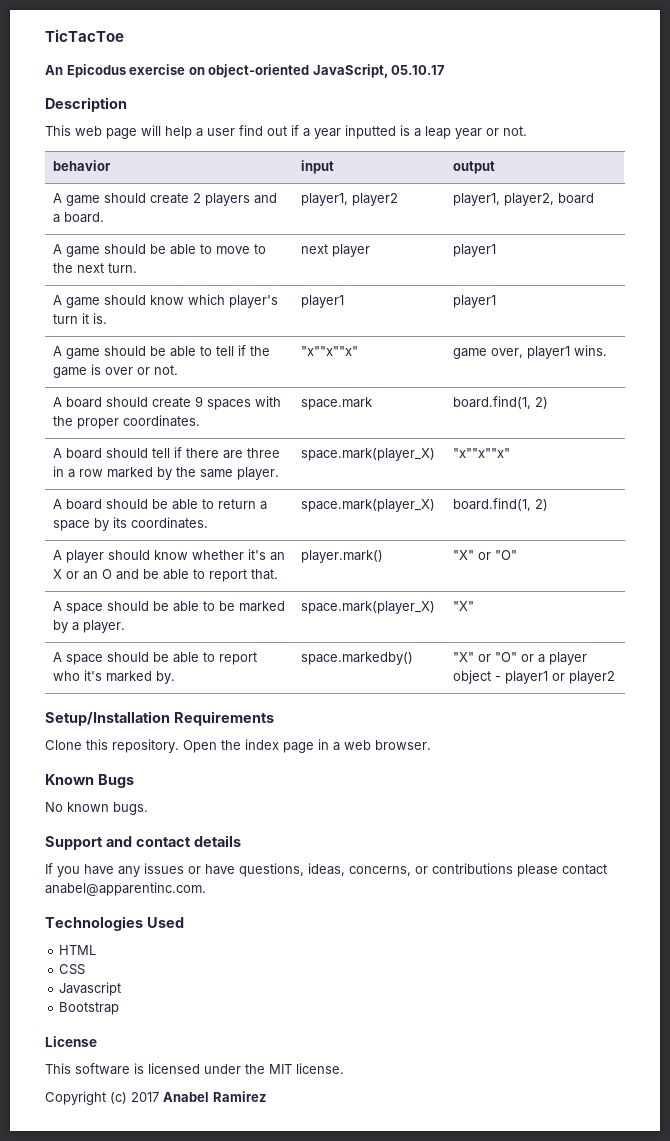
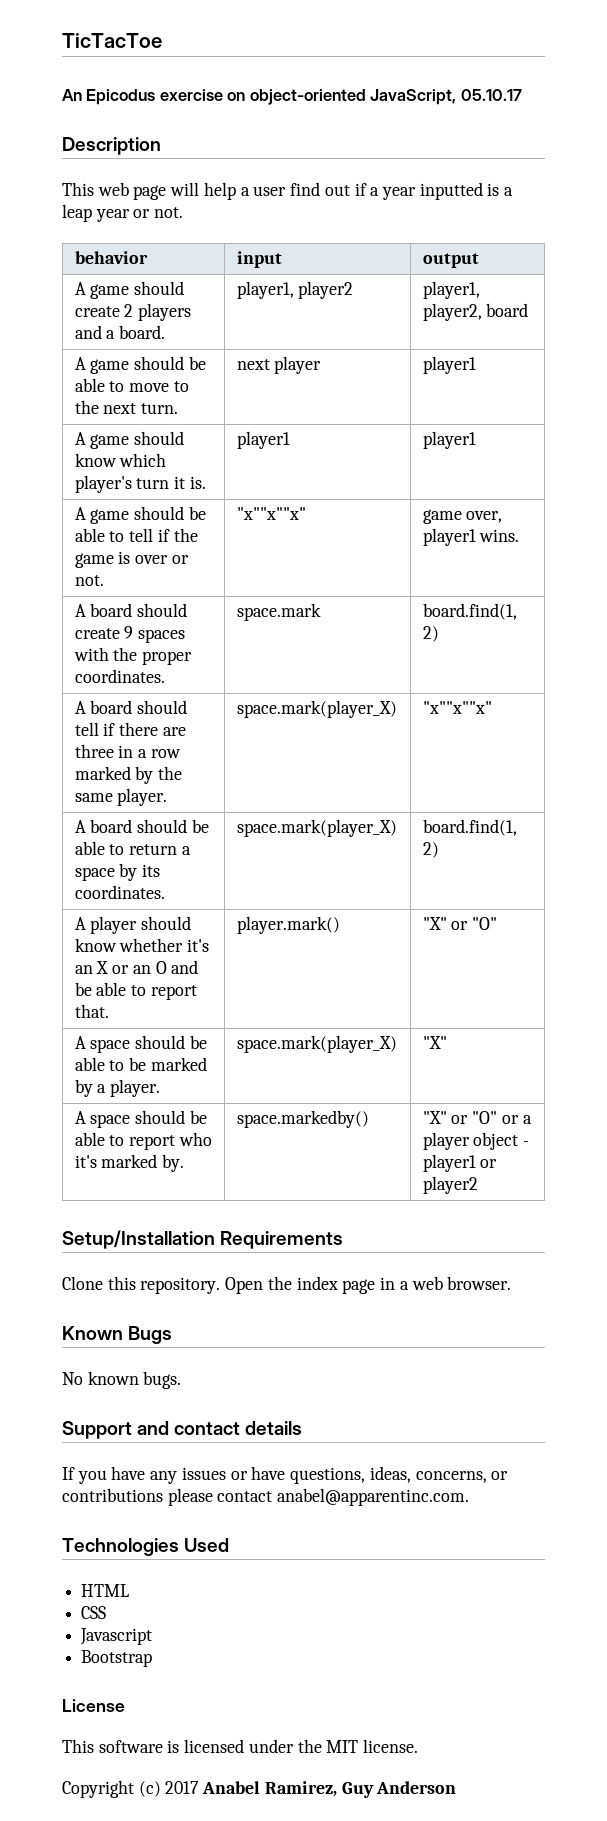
[213,1091,266,1102] Ramirez -> [264,1781,457,1798] Ramirez, Guy Anderson

